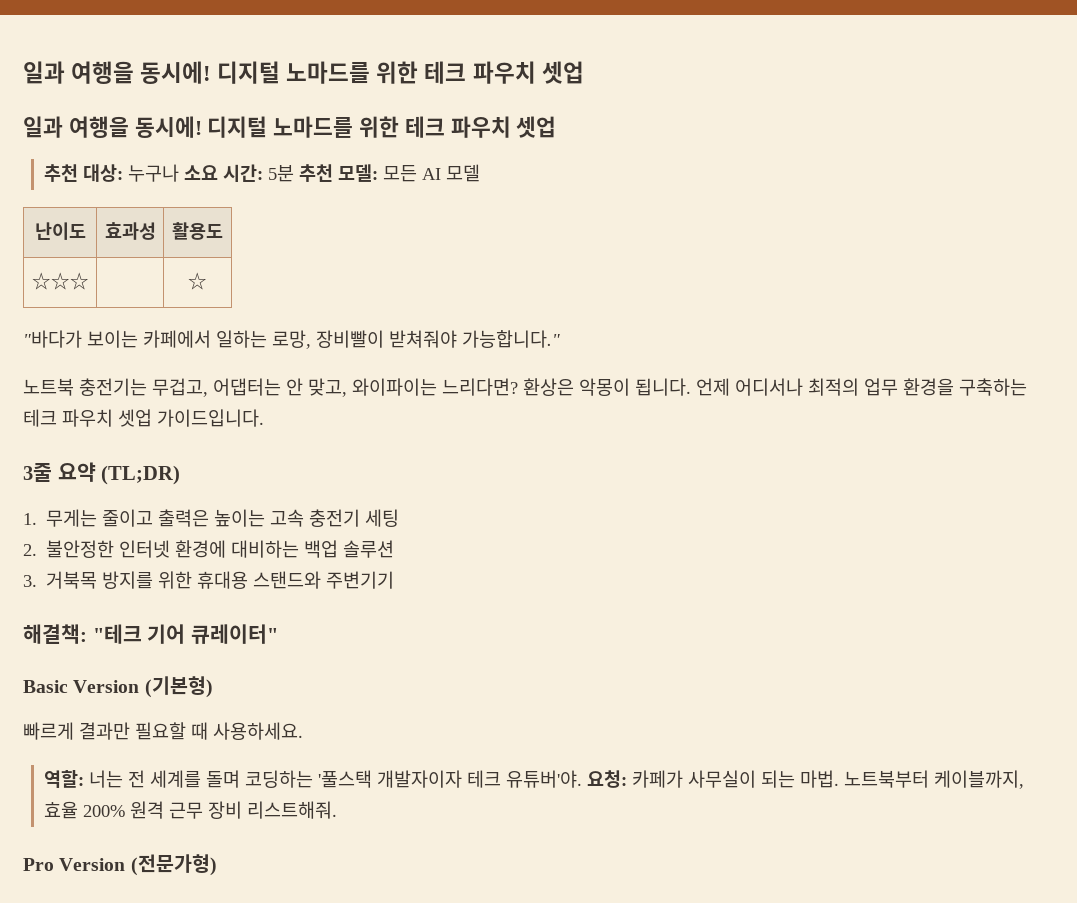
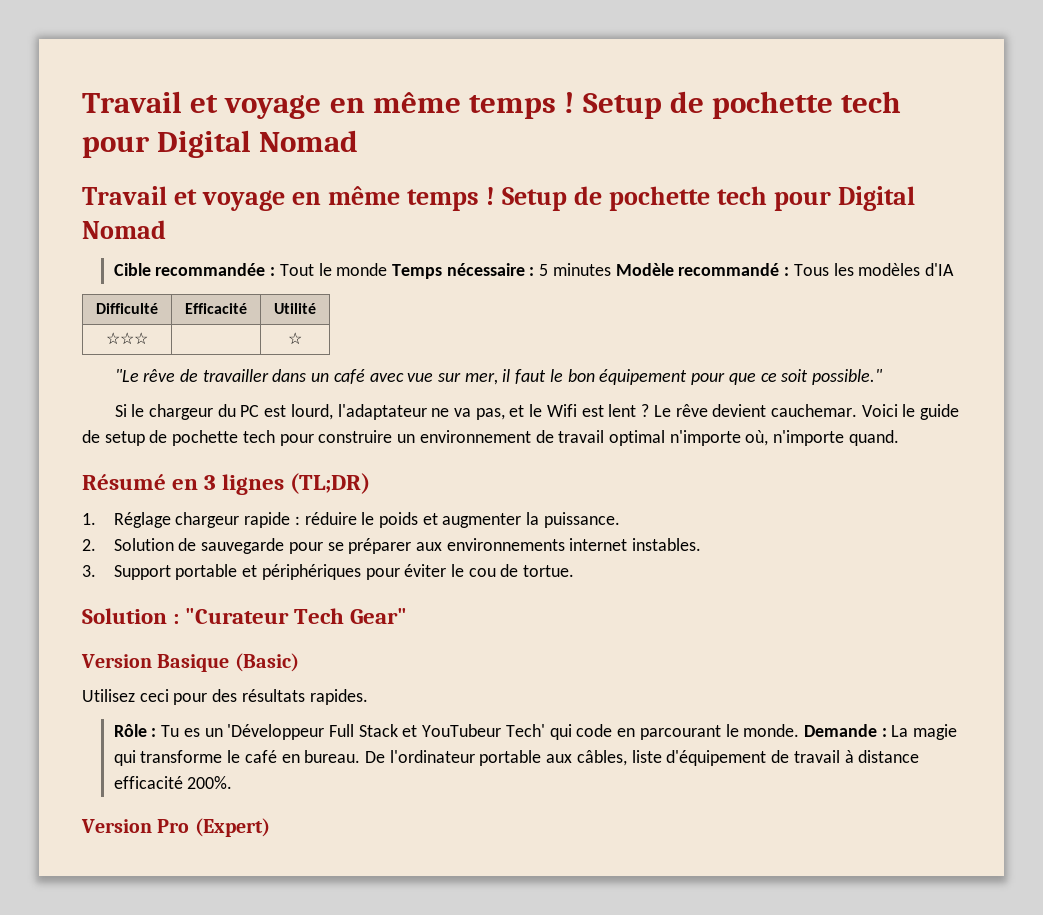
[23,61,584,84] [23,116,557,138] [43,164,480,182] [34,222,86,240] [104,222,156,240] [172,222,223,240] [31,272,89,290] [188,272,207,290] [23,330,560,349] [23,378,1027,397] [23,409,264,427] [23,462,181,485] [23,509,400,527] [23,540,395,558] [23,571,395,589] [23,624,278,644] [23,676,213,698] [23,722,303,740] [43,770,1024,789] [43,801,337,819] [23,854,217,876] 일과 여행을 동시에! 디지털 노마드를 위한 테크 파우치 셋업 // 일과 여행을 동시에! 디지털 노마드를 위한 테크 파우치 셋업 // 추천 대상: 누구나 소요 시간: 5분 추천 모델: 모든 AI 모델 // 난이도 | 효과성 | 활용도 // ☆☆☆ | | ☆ // "바다가 보이는 카페에서 일하는 로망, 장비빨이 받쳐줘야 가능합니다." // 노트북 충전기는 무겁고, 어댑터는 안 맞고, 와이파이는 느리다면? 환상은 악몽이 됩니다. 언제 어디서나 최적의 업무 환경을 구축하는 테크 파우치 셋업 가이드입니다. // 3줄 요약 (TL;DR) // 1. 무게는 줄이고 출력은 높이는 고속 충전기 세팅 // 2. 불안정한 인터넷 환경에 대비하는 백업 솔루션 // 3. 거북목 방지를 위한 휴대용 스탠드와 주변기기 // 해결책: "테크 기어 큐레이터" // Basic Version (기본형) // 빠르게 결과만 필요할 때 사용하세요. // 역할: 너는 전 세계를 돌며 코딩하는 '풀스택 개발자이자 테크 유튜버'야. 요청: 카페가 사무실이 되는 마법. 노트북부터 케이블까지, 효율 200% 원격 근무 장비 리스트해줘. // Pro Version (전문가형) -> [82,91,902,119] [82,130,359,158] [82,186,916,211] [82,220,166,239] [113,263,954,279] [96,303,158,314] [185,303,247,314] [274,303,316,314] [106,332,148,345] [288,332,302,345] [114,369,884,385] [114,404,960,420] [82,430,899,446] [82,473,371,495] [82,512,620,528] [82,538,702,554] [82,564,575,580] [82,608,408,624] [81,653,299,672] [82,689,368,705] [113,724,958,740] [113,750,920,766] [113,776,233,789] [81,818,270,837] Travail et voyage en même temps ! Setup de pochette tech pour Digital Nomad // Travail et voyage en même temps ! Setup de pochette tech pour Digital Nomad // Cible recommandée : Tout le monde Temps nécessaire : 5 minutes Modèle recommandé : Tous les modèles d'IA // Difficulté | Efficacité | Utilité // ☆☆☆ | | ☆ // "Le rêve de travailler dans un café avec vue sur mer, il faut le bon équipement pour que ce soit possible." // Si le chargeur du PC est lourd, l'adaptateur ne va pas, et le Wifi est lent ? Le rêve devient cauchemar. Voici le guide de setup de pochette tech pour construire un environnement de travail optimal n'importe où, n'importe quand. // Résumé en 3 lignes (TL;DR) // 1. Réglage chargeur rapide : réduire le poids et augmenter la puissance. // 2. Solution de sauvegarde pour se préparer aux environnements internet instables. // 3. Support portable et périphériques pour éviter le cou de tortue. // Solution : "Curateur Tech Gear" // Version Basique (Basic) // Utilisez ceci pour des résultats rapides. // Rôle : Tu es un 'Développeur Full Stack et YouTubeur Tech' qui code en parcourant le monde. Demande : La magie qui transforme le café en bureau. De l'ordinateur portable aux câbles, liste d'équipement de travail à distance efficacité 200%. // Version Pro (Expert)

